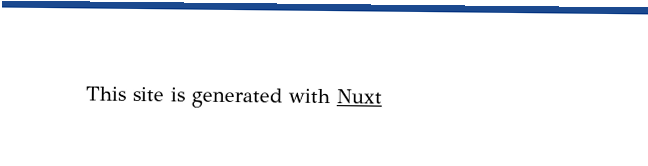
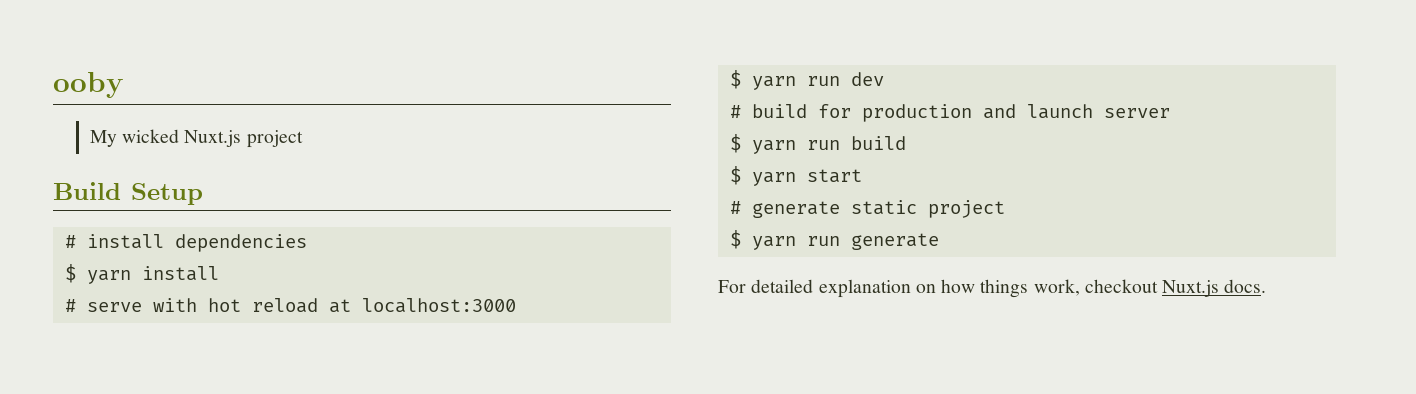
[85,86,382,109] This site is generated with Nuxt -> [53,72,124,98] [89,129,303,148] [53,182,203,205] [64,234,307,252] [64,264,219,284] [64,298,516,313] [729,70,884,90] [729,104,1170,122] [729,134,906,154] [729,166,862,186] [729,200,1005,218] [729,230,939,250] [718,279,1267,298] ooby // My wicked Nuxt.js project // Build Setup // # install dependencies // $ yarn install // # serve with hot reload at localhost:3000 // $ yarn run dev // # build for production and launch server // $ yarn run build // $ yarn start // # generate static project // $ yarn run generate // For detailed explanation on how things work, checkout Nuxt.js docs.

